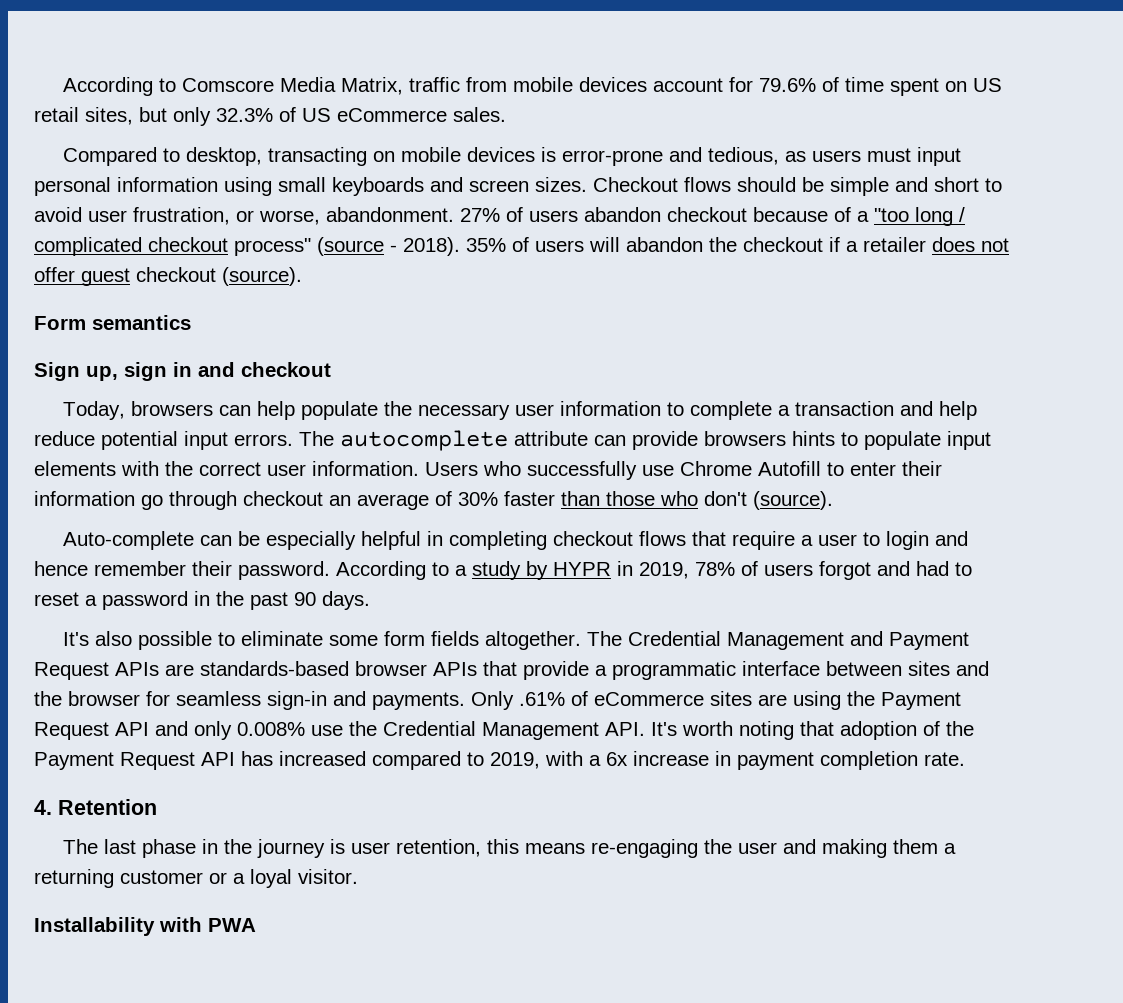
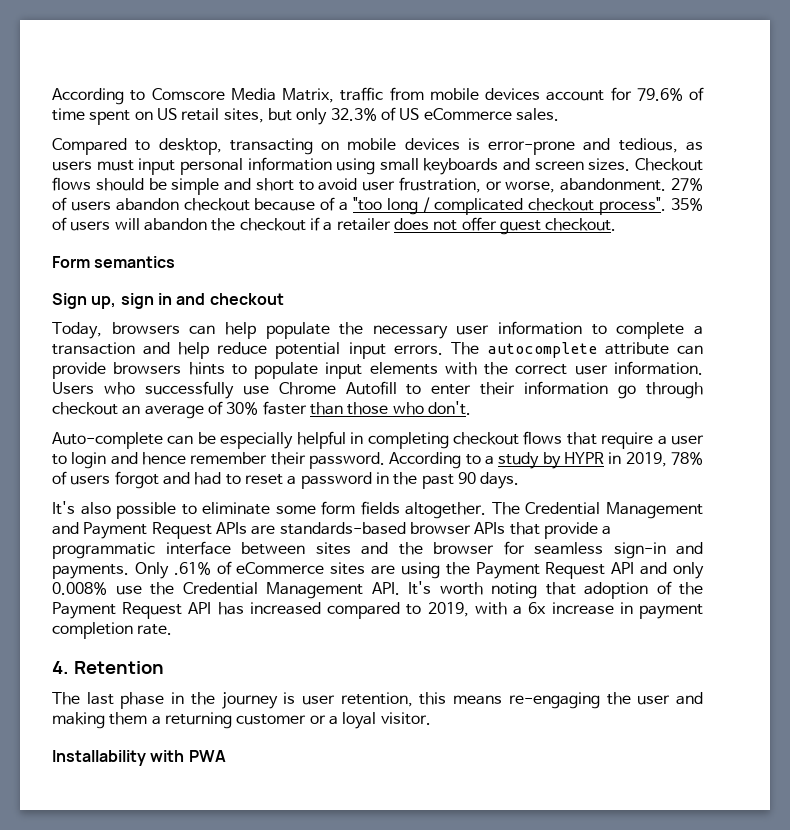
[234,237,460,256] process" (source - 2018). -> [599,197,667,215] process".
[136,267,302,286] checkout (source). -> [545,218,617,231] checkout.
[704,491,833,510] don't (source). -> [427,401,471,415] don't.

